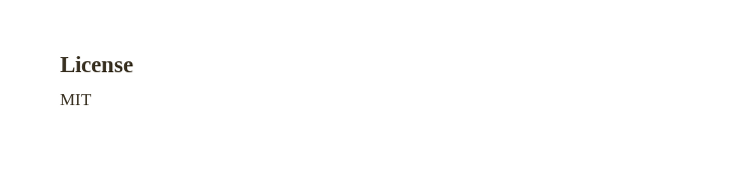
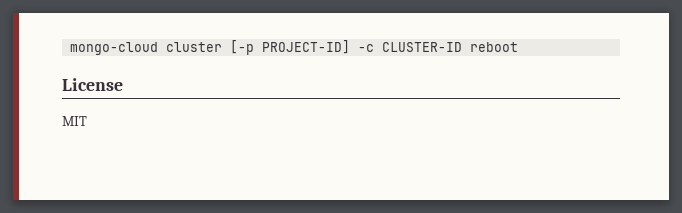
(60, 64) none -> [70,40,519,55] mongo-cloud cluster [-p PROJECT-ID] -c CLUSTER-ID reboot //

